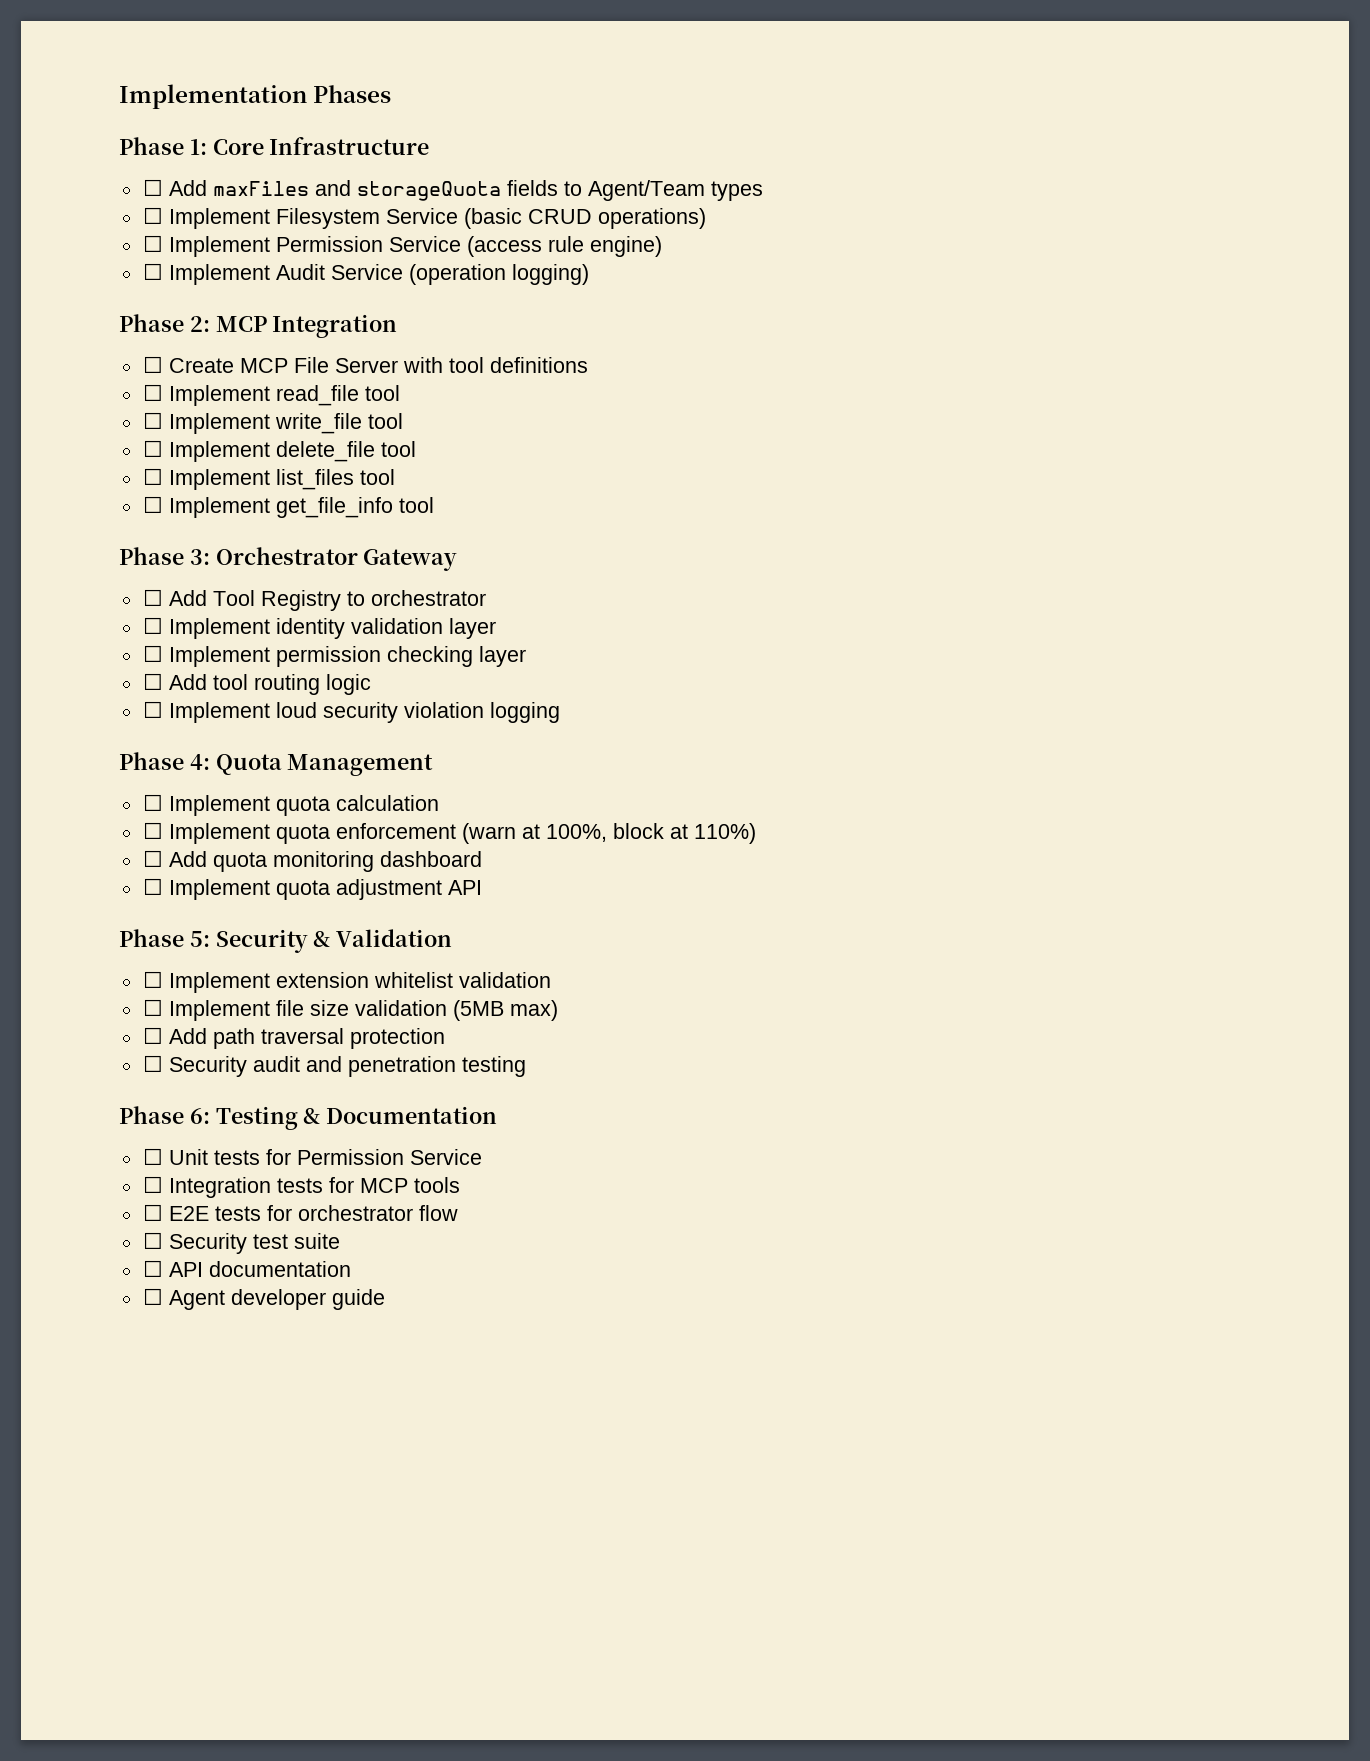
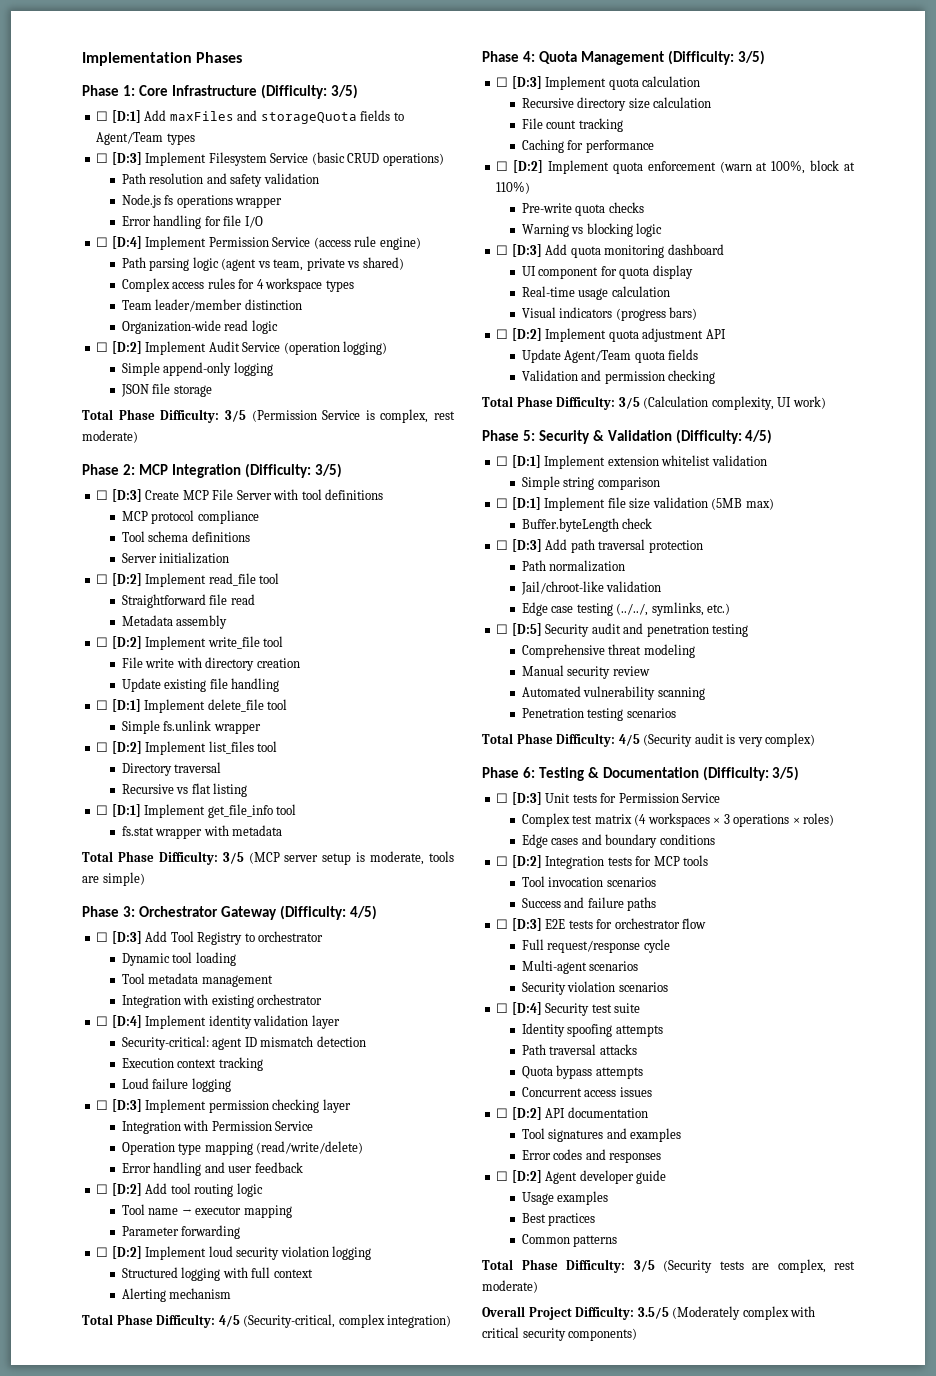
[142,179,163,196] // ☐ -> [260,84,358,99] [96,110,141,123] (Difficulty: 3/5) // ☐ [D:1]
(163, 215) none -> [111,152,142,165] [D:3]
[142,235,163,252] // ☐ -> [121,173,319,187] [121,194,283,208] [121,215,263,229] [96,236,142,249] // Path resolution and safety validation // Node.js fs operations wrapper // Error handling for file I/O // ☐ [D:4]
[142,263,163,280] // ☐ -> [121,257,404,271] [121,278,354,292] [121,299,302,312] [121,320,278,334] [96,341,142,354] // Path parsing logic (agent vs team, private vs shared) // Complex access rules for 4 workspace types // Team leader/member distinction // Organization-wide read logic // ☐ [D:2]
(589, 274) none -> [121,362,273,376] [120,383,212,397] [82,409,455,423] [82,430,138,443] // Simple append-only logging // JSON file storage // Total Phase Difficulty: 3/5 (Permission Service is complex, rest moderate)
[142,356,163,373] // ☐ -> [244,463,342,478] [96,489,142,502] (Difficulty: 3/5) // ☐ [D:3]
[142,384,163,401] // ☐ -> [121,510,259,524] [121,531,250,542] [121,552,230,564] [96,573,142,586] // MCP protocol compliance // Tool schema definitions // Server initialization // ☐ [D:2]
[142,412,163,429] // ☐ -> [121,594,255,608] [121,615,228,629] [96,636,142,649] // Straightforward file read // Metadata assembly // ☐ [D:2]
[142,440,163,457] // ☐ -> [121,657,300,671] [121,678,280,692] [96,699,141,712] // File write with directory creation // Update existing file handling // ☐ [D:1]
[142,468,163,485] // ☐ -> [121,720,261,734] [96,741,142,754] // Simple fs.unlink wrapper // ☐ [D:2]
[142,496,163,513] // ☐ -> [121,762,222,776] [121,783,248,797] [96,804,141,817] // Directory traversal // Recursive vs flat listing // ☐ [D:1]
(434, 505) none -> [121,825,283,839] [82,851,455,865] [82,872,145,886] // fs.stat wrapper with metadata // Total Phase Difficulty: 3/5 (MCP server setup is moderate, tools are simple)
[142,589,163,606] // ☐ -> [279,905,377,920] [96,931,142,944] (Difficulty: 4/5) // ☐ [D:3]
[142,617,163,634] // ☐ -> [121,952,236,966] [121,973,273,987] [121,994,323,1008] [96,1015,142,1028] // Dynamic tool loading // Tool metadata management // Integration with existing orchestrator // ☐ [D:4]
[142,645,163,662] // ☐ -> [121,1036,366,1050] [121,1057,263,1071] [121,1078,231,1092] [96,1099,142,1112] // Security-critical: agent ID mismatch detection // Execution context tracking // Loud failure logging // ☐ [D:3]
[142,673,163,690] // ☐ -> [121,1120,314,1134] [121,1141,364,1155] [121,1162,303,1176] [96,1183,142,1196] // Integration with Permission Service // Operation type mapping (read/write/delete) // Error handling and user feedback // ☐ [D:2]
[142,701,163,718] // ☐ -> [121,1204,292,1218] [121,1225,241,1239] [96,1246,142,1259] // Tool name → executor mapping // Parameter forwarding // ☐ [D:2]
(560, 712) none -> [121,1267,313,1281] [121,1288,232,1302] [82,1314,452,1328] // Structured logging with full context // Alerting mechanism // Total Phase Difficulty: 4/5 (Security-critical, complex integration)
[142,794,163,811] // ☐ -> [667,50,765,65] [496,76,542,89] (Difficulty: 3/5) // ☐ [D:3]
[142,822,163,839] // ☐ -> [521,97,712,111] [521,118,623,132] [521,139,654,153] [496,160,544,173] // Recursive directory size calculation // File count tracking // Caching for performance // ☐ [D:2]
[142,850,163,867] // ☐ -> [521,202,644,216] [521,223,663,237] [496,244,542,257] // Pre-write quota checks // Warning vs blocking logic // ☐ [D:3]
[142,878,163,895] // ☐ -> [521,265,693,279] [521,286,670,300] [521,307,698,321] [496,328,542,341] // UI component for quota display // Real-time usage calculation // Visual indicators (progress bars) // ☐ [D:2]
(482, 887) none -> [521,349,699,363] [521,370,716,384] [482,396,826,410] // Update Agent/Team quota fields // Validation and permission checking // Total Phase Difficulty: 3/5 (Calculation complexity, UI work)
[142,971,163,988] // ☐ -> [675,429,773,444] [496,455,541,468] (Difficulty: 4/5) // ☐ [D:1]
[142,999,163,1016] // ☐ -> [521,476,660,490] [496,497,541,510] // Simple string comparison // ☐ [D:1]
[142,1027,163,1044] // ☐ -> [521,518,653,532] [496,539,542,552] // Buffer.byteLength check // ☐ [D:3]
[142,1055,163,1072] // ☐ -> [521,560,626,572] [520,581,662,595] [521,602,731,616] [496,623,542,636] // Path normalization // Jail/chroot-like validation // Edge case testing (../../, symlinks, etc.) // ☐ [D:5]
(526, 1066) none -> [521,644,695,658] [521,665,650,679] [521,686,705,700] [521,708,676,721] [482,733,816,747] // Comprehensive threat modeling // Manual security review // Automated vulnerability scanning // Penetration testing scenarios // Total Phase Difficulty: 4/5 (Security audit is very complex)
[142,1148,163,1165] // ☐ -> [702,766,800,781] [496,792,542,805] (Difficulty: 3/5) // ☐ [D:3]
[142,1176,163,1193] // ☐ -> [521,813,835,827] [521,834,715,848] [496,855,542,868] // Complex test matrix (4 workspaces × 3 operations × roles) // Edge cases and boundary conditions // ☐ [D:2]
[142,1204,163,1221] // ☐ -> [521,876,656,887] [521,897,657,911] [496,918,542,931] // Tool invocation scenarios // Success and failure paths // ☐ [D:3]
[142,1232,163,1249] // ☐ -> [521,939,670,953] [521,960,639,974] [521,981,668,995] [496,1002,542,1015] // Full request/response cycle // Multi-agent scenarios // Security violation scenarios // ☐ [D:4]
[142,1260,163,1277] // ☐ -> [521,1023,663,1037] [521,1044,637,1055] [521,1065,643,1079] [521,1087,652,1097] [496,1107,542,1120] // Identity spoofing attempts // Path traversal attacks // Quota bypass attempts // Concurrent access issues // ☐ [D:2]
[142,1288,163,1305] // ☐ -> [521,1128,682,1142] [521,1149,662,1163] [496,1170,542,1183] // Tool signatures and examples // Error codes and responses // ☐ [D:2]
(385, 1299) none -> [521,1191,609,1205] [521,1213,596,1226] [521,1234,618,1247] [482,1259,855,1273] [482,1280,538,1293] [482,1306,816,1320] [482,1327,638,1341] // Usage examples // Best practices // Common patterns // Total Phase Difficulty: 3/5 (Security tests are complex, rest moderate) // Overall Project Difficulty: 3.5/5 (Moderately complex with critical security components)

